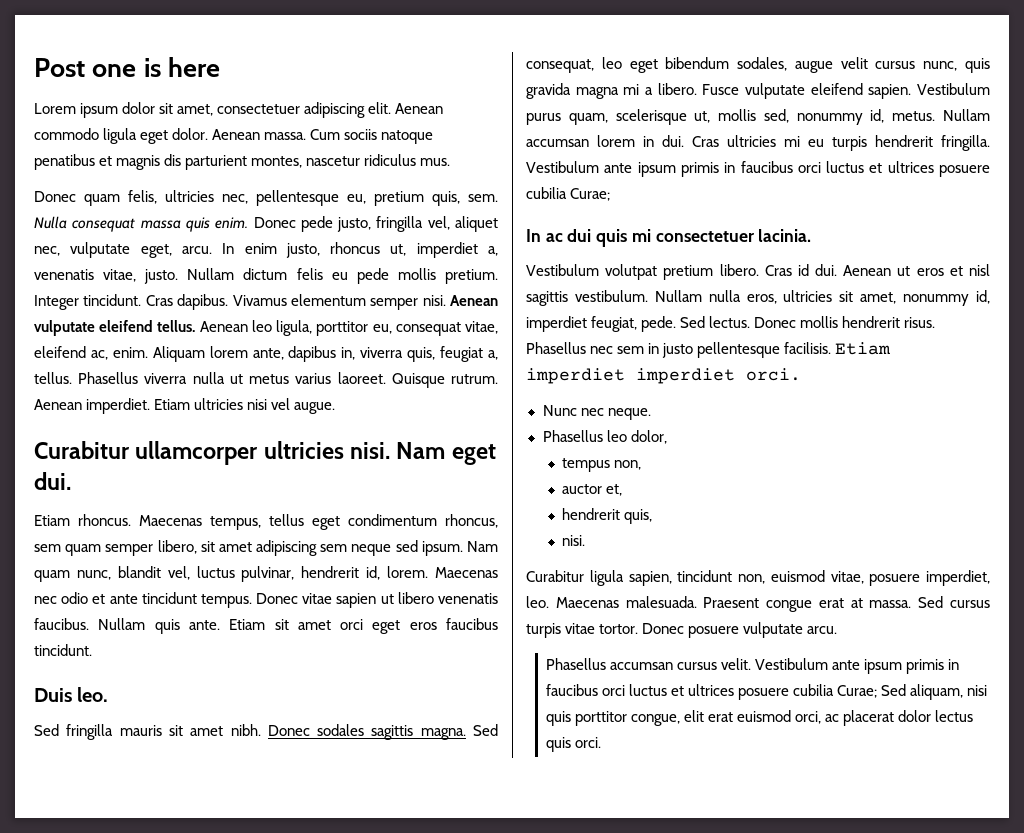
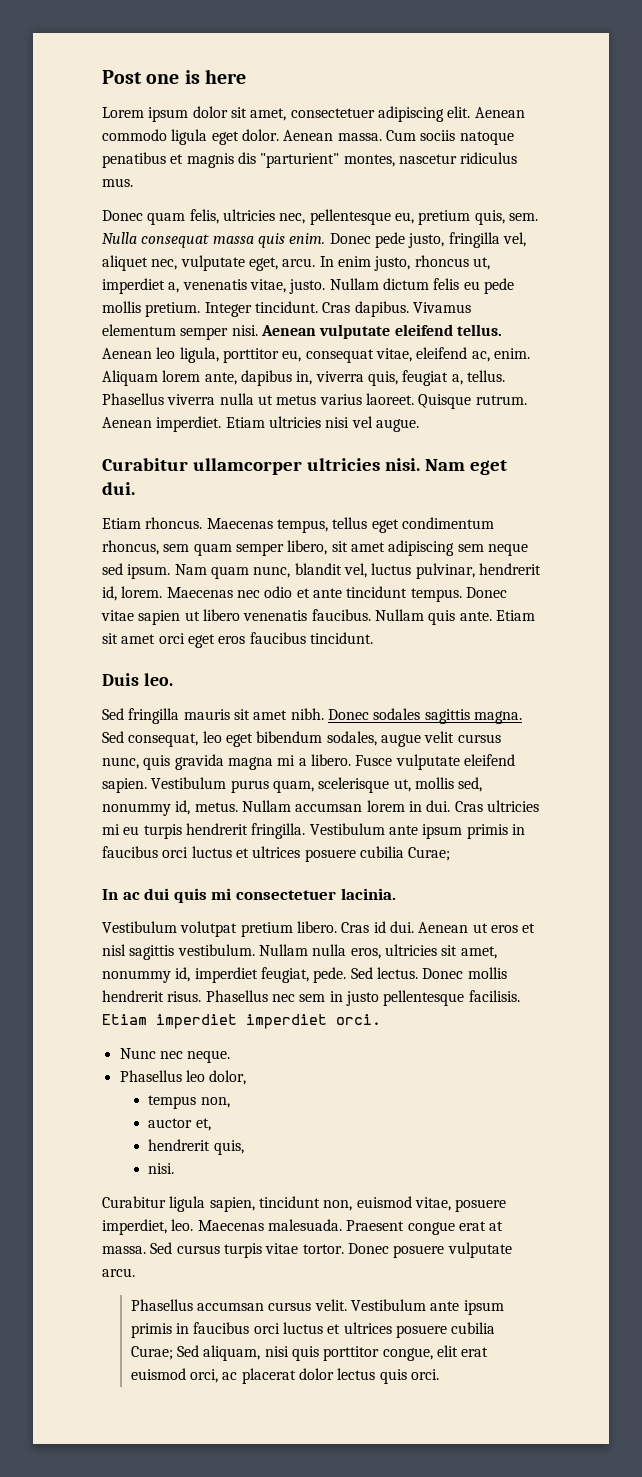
[185,155,248,170] parturient -> [260,153,340,168] "parturient"

